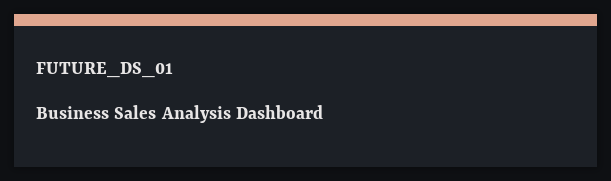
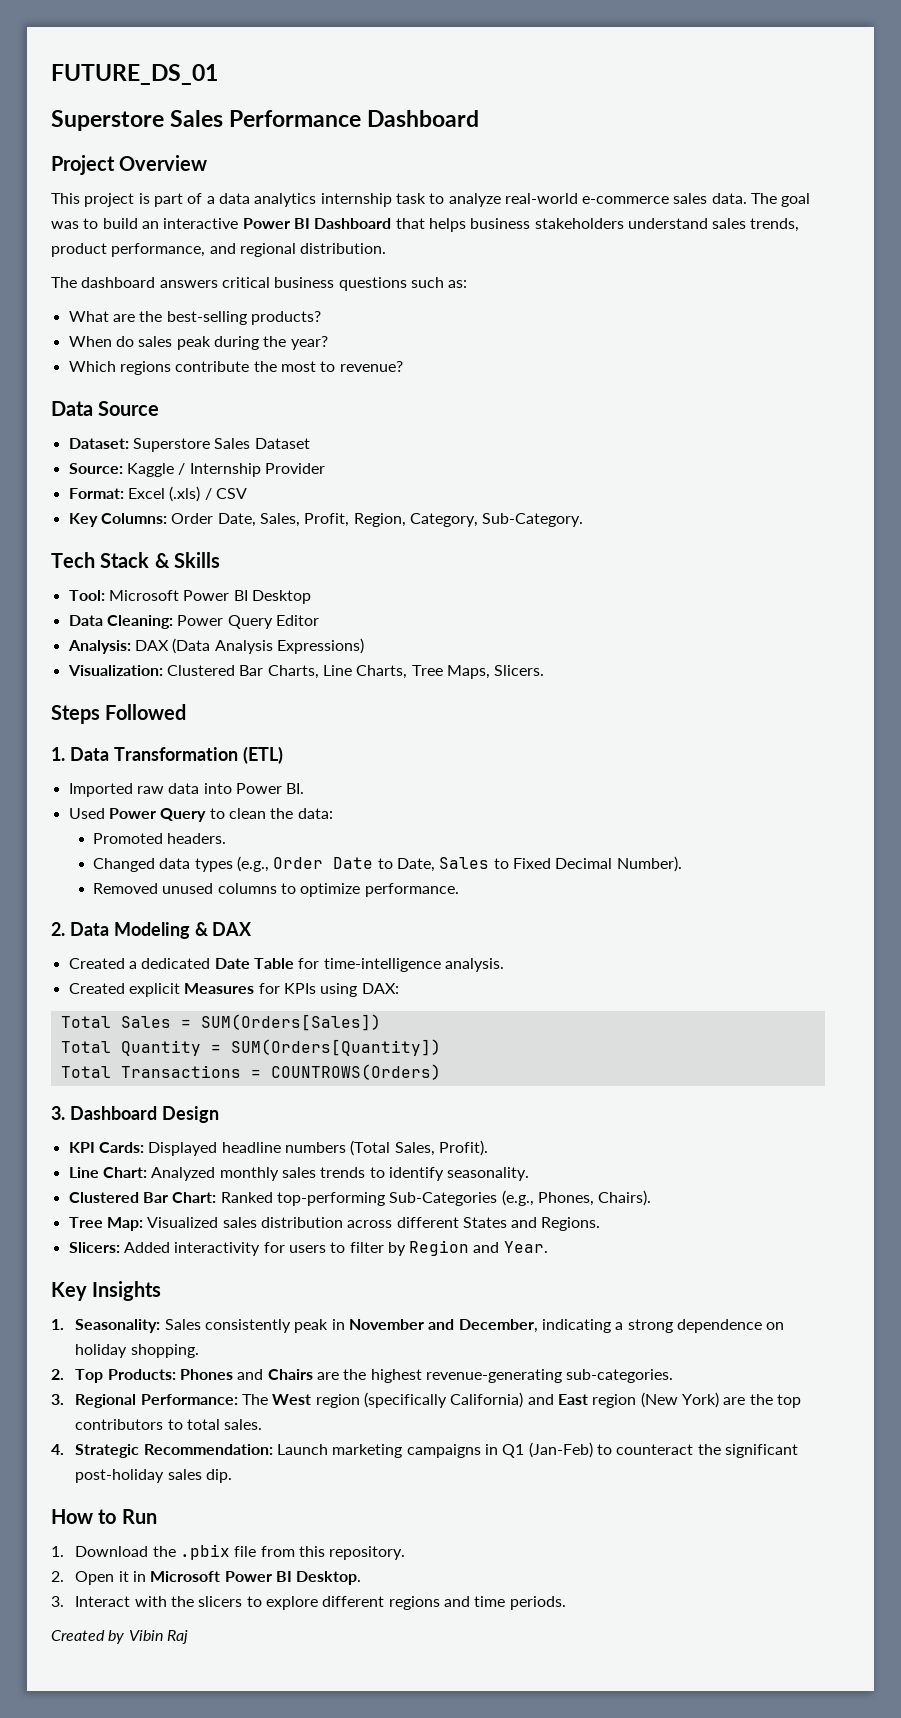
[36,105,323,123] Business Sales Analysis Dashboard -> [51,110,480,131] [51,155,208,175] [51,193,811,207] [51,218,800,232] [51,243,387,257] [51,277,468,291] [68,311,321,325] [68,336,328,350] [68,361,403,375] [51,401,160,416] [68,438,310,452] [68,463,325,477] [68,486,247,502] [68,513,584,527] [51,552,221,568] [68,590,311,604] [68,615,319,629] [67,638,364,654] [67,665,545,679] [51,704,187,724] [51,746,283,764] [68,783,305,797] [68,808,333,822] [93,833,227,844] [93,856,682,872] [93,883,459,897] [51,922,253,939] [68,958,504,972] [68,983,399,997] [60,1014,381,1031] [60,1039,441,1056] [60,1064,441,1080] [51,1106,219,1123] [68,1140,488,1156] [68,1167,530,1181] [68,1190,652,1206] [68,1217,601,1231] [68,1240,548,1256] [51,1281,162,1301] [51,1319,785,1333] [75,1344,199,1358] [51,1369,674,1383] [51,1392,801,1408] [75,1419,263,1430] [51,1442,799,1458] [75,1469,233,1483] [51,1509,157,1524] [51,1544,406,1560] [51,1571,362,1585] [51,1596,566,1610] [51,1630,188,1644] Superstore Sales Performance Dashboard // Project Overview // This project is part of a data analytics internship task to analyze real-world e-commerce sales data. The goal was to build an interactive Power BI Dashboard that helps business stakeholders understand sales trends, product performance, and regional distribution. // The dashboard answers critical business questions such as: // What are the best-selling products? // When do sales peak during the year? // Which regions contribute the most to revenue? // Data Source // Dataset: Superstore Sales Dataset // Source: Kaggle / Internship Provider // Format: Excel (.xls) / CSV // Key Columns: Order Date, Sales, Profit, Region, Category, Sub-Category. // Tech Stack & Skills // Tool: Microsoft Power BI Desktop // Data Cleaning: Power Query Editor // Analysis: DAX (Data Analysis Expressions) // Visualization: Clustered Bar Charts, Line Charts, Tree Maps, Slicers. // Steps Followed // 1. Data Transformation (ETL) // Imported raw data into Power BI. // Used Power Query to clean the data: // Promoted headers. // Changed data types (e.g., Order Date to Date, Sales to Fixed Decimal Number). // Removed unused columns to optimize performance. // 2. Data Modeling & DAX // Created a dedicated Date Table for time-intelligence analysis. // Created explicit Measures for KPIs using DAX: // Total Sales = SUM(Orders[Sales]) // Total Quantity = SUM(Orders[Quantity]) // Total Transactions = COUNTROWS(Orders) // 3. Dashboard Design // KPI Cards: Displayed headline numbers (Total Sales, Profit). // Line Chart: Analyzed monthly sales trends to identify seasonality. // Clustered Bar Chart: Ranked top-performing Sub-Categories (e.g., Phones, Chairs). // Tree Map: Visualized sales distribution across different States and Regions. // Slicers: Added interactivity for users to filter by Region and Year. // Key Insights // 1. Seasonality: Sales consistently peak in November and December, indicating a strong dependence on holiday shopping. // 2. Top Products: Phones and Chairs are the highest revenue-generating sub-categories. // 3. Regional Performance: The West region (specifically California) and East region (New York) are the top contributors to total sales. // 4. Strategic Recommendation: Launch marketing campaigns in Q1 (Jan-Feb) to counteract the significant post-holiday sales dip. // How to Run // 1. Download the .pbix file from this repository. // 2. Open it in Microsoft Power BI Desktop. // 3. Interact with the slicers to explore different regions and time periods. // Created by Vibin Raj

